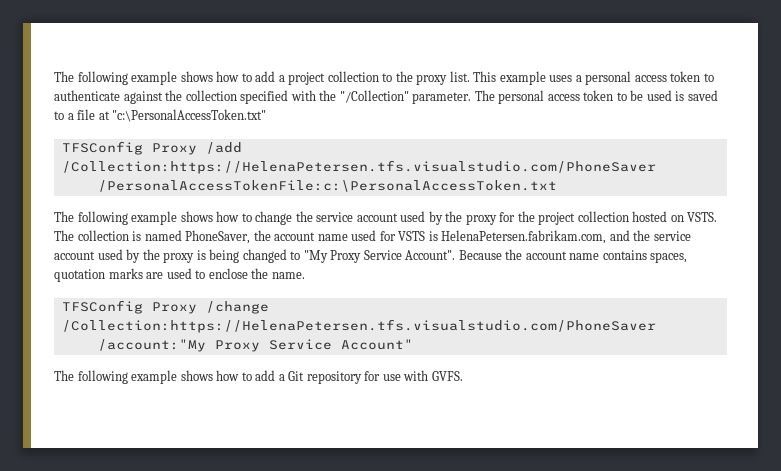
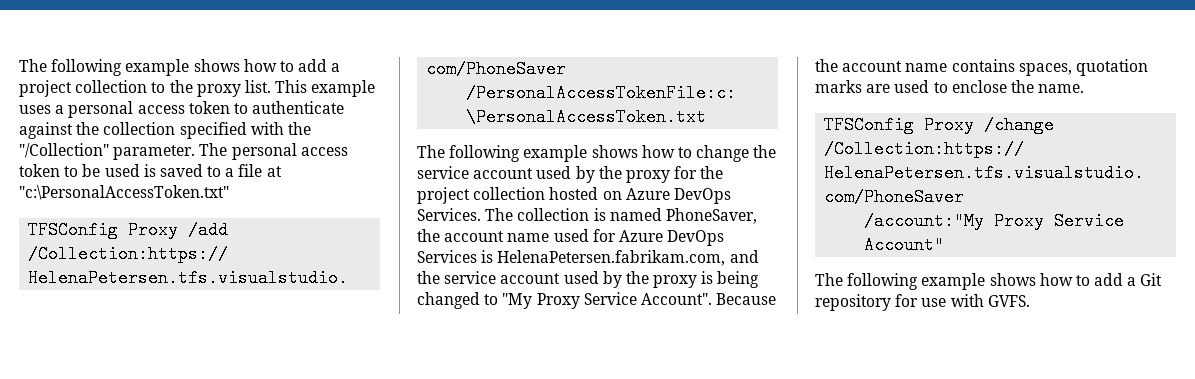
[687,212,718,222] VSTS. -> [625,188,731,204] [417,208,481,221] Azure DevOps Services.
[398,231,426,241] VSTS -> [618,230,725,246] [417,250,477,263] Azure DevOps Services

